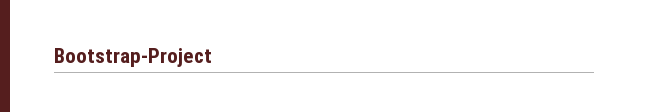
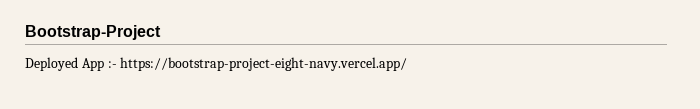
(212, 57) none -> [25,57,408,71] // Deployed App :- https://bootstrap-project-eight-navy.vercel.app/

